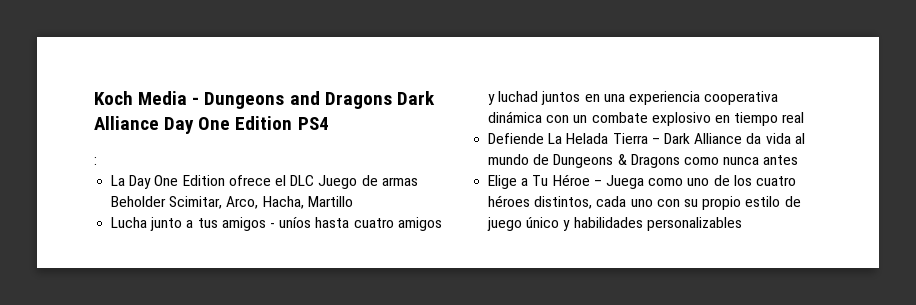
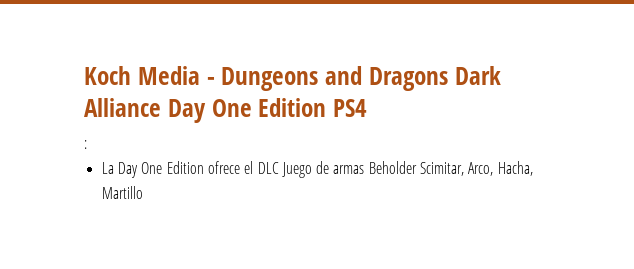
[111,217,442,231] [488,91,779,105] [488,111,805,126] [488,133,805,144] [488,154,799,168] [488,174,796,189] [488,195,801,210] [487,217,742,231] // Lucha junto a tus amigos - uníos hasta cuatro amigos y luchad juntos en una experiencia cooperativa dinámica con un combate explosivo en tiempo real // Defiende La Helada Tierra – Dark Alliance da vida al mundo de Dungeons & Dragons como nunca antes // Elige a Tu Héroe – Juega como uno de los cuatro héroes distintos, cada uno con su propio estilo de juego único y habilidades personalizables -> (143, 192) none

